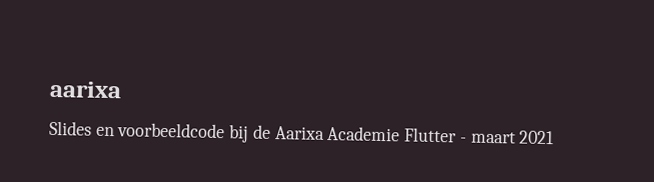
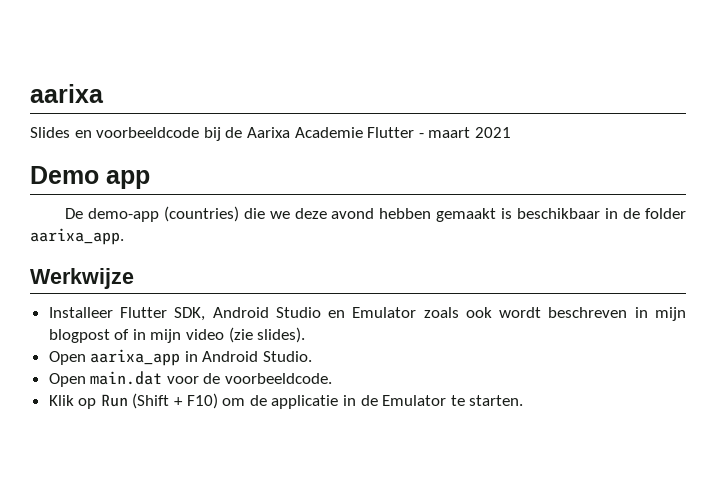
(555, 137) none -> [30,166,150,189] [64,206,686,222] [30,228,124,245] [30,268,134,289] [48,307,686,321] [48,327,306,343] [48,349,313,366] [48,371,333,387] [48,393,524,409] // Demo app // De demo-app (countries) die we deze avond hebben gemaakt is beschikbaar in de folder aarixa_app. // Werkwijze // Installeer Flutter SDK, Android Studio en Emulator zoals ook wordt beschreven in mijn blogpost of in mijn video (zie slides). // Open aarixa_app in Android Studio. // Open main.dat voor de voorbeeldcode. // Klik op Run (Shift + F10) om de applicatie in de Emulator te starten.

